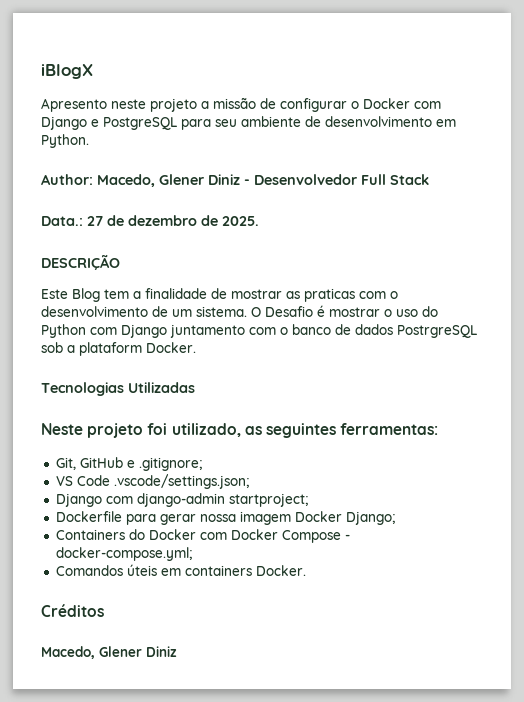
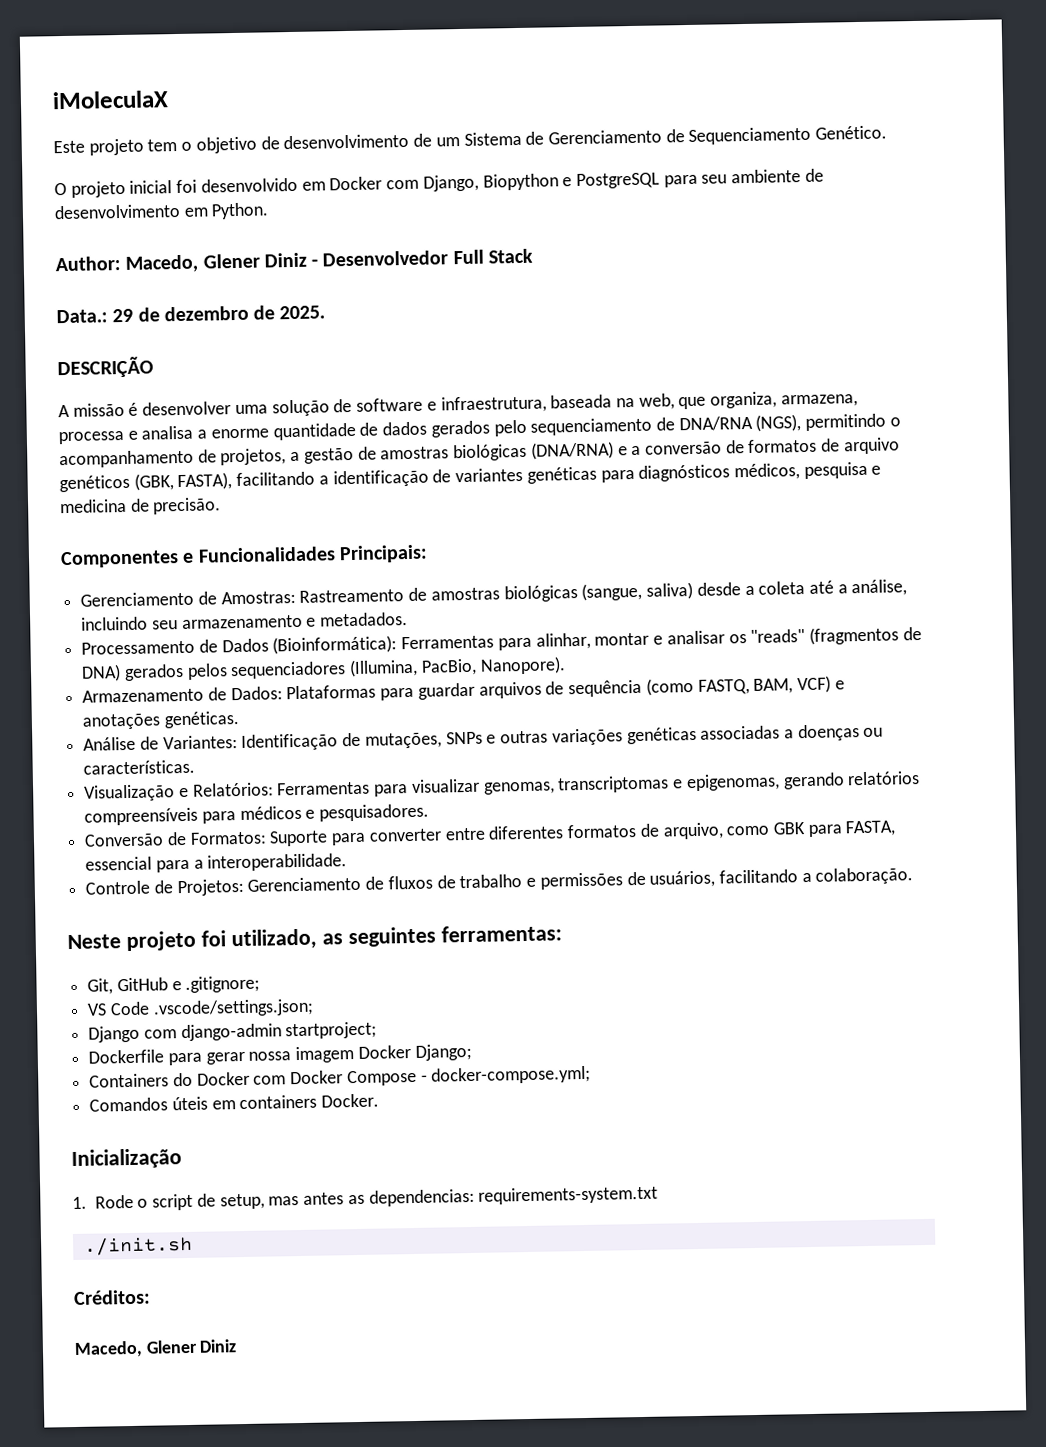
[41,64,93,79] [41,97,441,112] [41,116,87,130] iBlogX // Apresento neste projeto a missão de configurar o Docker com Django -> [52,90,169,110] [53,125,888,156] [54,173,559,198] iMoleculaX // Este projeto tem o objetivo de desenvolvimento de um Sistema de Gerenciamento de Sequenciamento Genético. // O projeto inicial foi desenvolvido em Docker com Django, Biopython
[87,216,103,226] 27 -> [112,308,134,323] 29
[41,288,398,302] [41,305,438,317] [41,324,477,338] [41,342,196,356] [41,382,195,396] Este Blog tem a finalidade de mostrar as praticas com o desenvolvimento de um sistema. O Desafio é mostrar o uso do Python com Django juntamento com o banco de dados PostrgreSQL sob a plataform Docker. // Tecnologias Utilizadas -> [58,391,858,418] [58,413,901,445] [59,437,900,469] [59,461,882,493] [59,497,222,515] [60,544,428,569] [80,579,908,607] [81,612,409,631] [81,626,922,655] [81,656,566,682] [82,675,845,703] [82,711,240,730] [83,724,884,751] [83,759,196,775] [84,771,921,802] [84,803,430,826] [84,820,897,847] [85,853,348,873] [85,867,914,897] A missão é desenvolver uma solução de software e infraestrutura, baseada na web, que organiza, armazena, processa e analisa a enorme quantidade de dados gerados pelo sequenciamento de DNA/RNA (NGS), permitindo o acompanhamento de projetos, a gestão de amostras biológicas (DNA/RNA) e a conversão de formatos de arquivo genéticos (GBK, FASTA), facilitando a identificação de variantes genéticas para diagnósticos médicos, pesquisa e medicina de precisão. // Componentes e Funcionalidades Principais: // Gerenciamento de Amostras: Rastreamento de amostras biológicas (sangue, saliva) desde a coleta até a análise, incluindo seu armazenamento e metadados. // Processamento de Dados (Bioinformática): Ferramentas para alinhar, montar e analisar os "reads" (fragmentos de DNA) gerados pelos sequenciadores (Illumina, PacBio, Nanopore). // Armazenamento de Dados: Plataformas para guardar arquivos de sequência (como FASTQ, BAM, VCF) e anotações genéticas. // Análise de Variantes: Identificação de mutações, SNPs e outras variações genéticas associadas a doenças ou características. // Visualização e Relatórios: Ferramentas para visualizar genomas, transcriptomas e epigenomas, gerando relatórios compreensíveis para médicos e pesquisadores. // Conversão de Formatos: Suporte para converter entre diferentes formatos de arquivo, como GBK para FASTA, essencial para a interoperabilidade. // Controle de Projetos: Gerenciamento de fluxos de trabalho e permissões de usuários, facilitando a colaboração.
[41,604,104,617] Créditos -> [71,1148,182,1170] [72,1185,659,1211] [82,1235,193,1256] [73,1289,151,1306] Inicialização // 1. Rode o script de setup, mas antes as dependencias: requirements-system.txt // ./init.sh // Créditos:

